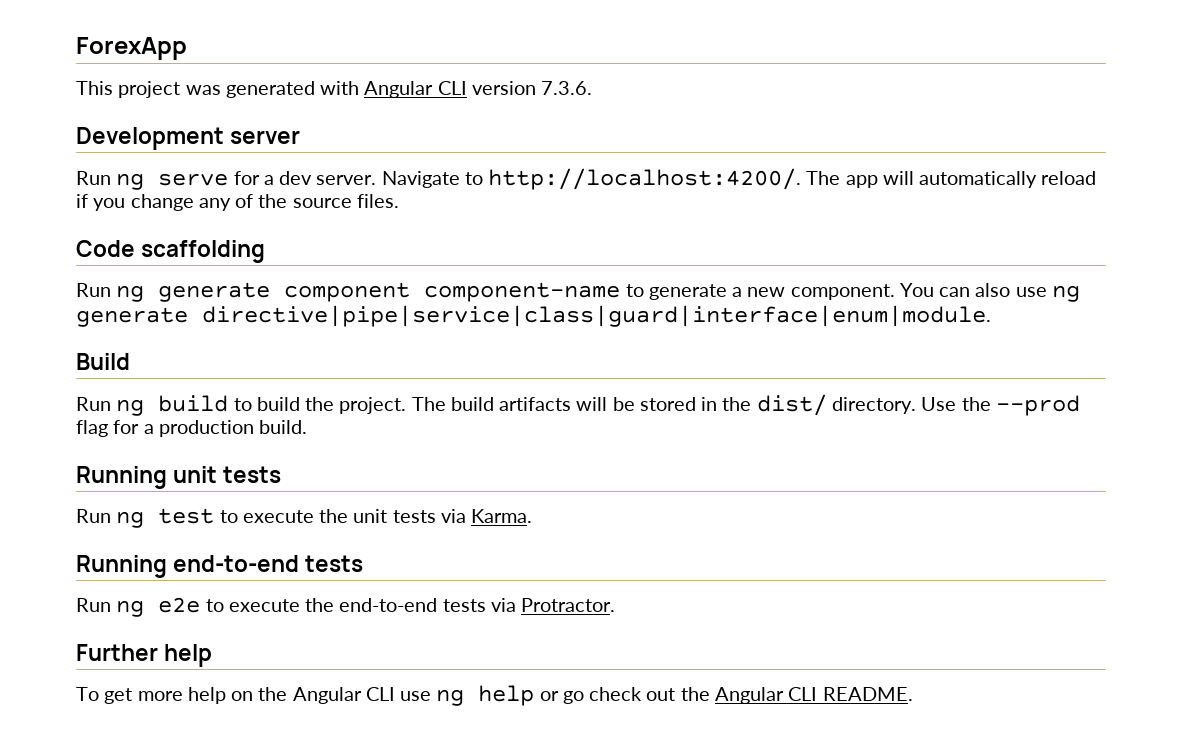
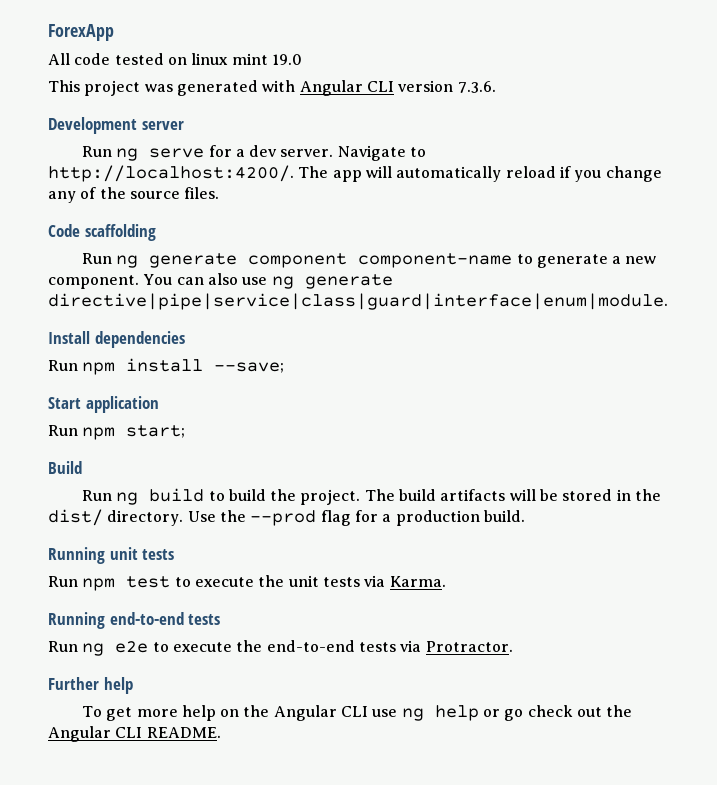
(187, 48) none -> [48,53,302,65] // All code tested on linux mint 19.0
(991, 316) none -> [48,331,185,348] [48,358,285,375] [48,396,159,413] [48,425,186,440] // Install dependencies // Run npm install --save; // Start application // Run npm start;
[116,511,145,528] ng -> [82,578,116,591] npm

